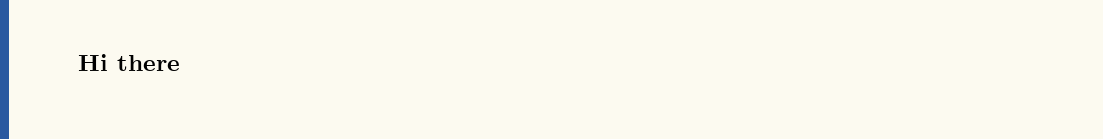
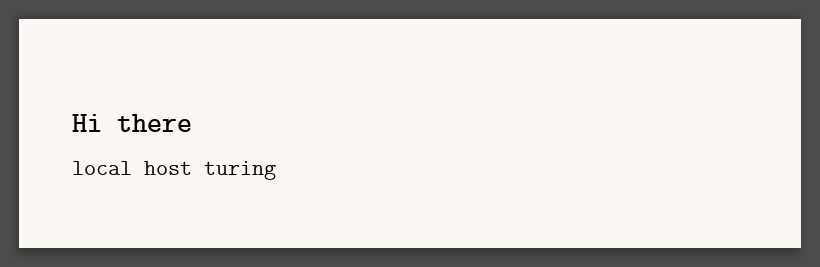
(180, 63) none -> [72,161,276,180] // local host turing

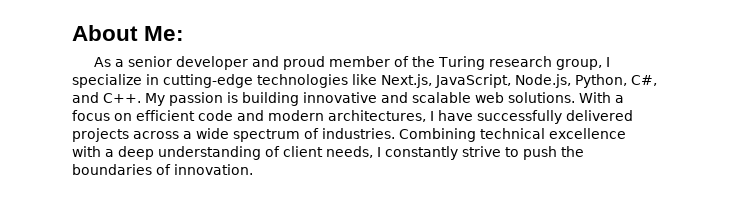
[72,114,192,132] [72,161,276,180] Hi there // local host turing -> [72,25,185,41] [93,56,610,70] [72,74,657,88] [72,92,624,106] [72,110,633,124] [72,128,626,142] [72,146,584,160] [72,164,253,175] About Me: // As a senior developer and proud member of the Turing research group, I specialize in cutting-edge technologies like Next.js, JavaScript, Node.js, Python, C#, and C++. My passion is building innovative and scalable web solutions. With a focus on efficient code and modern architectures, I have successfully delivered projects across a wide spectrum of industries. Combining technical excellence with a deep understanding of client needs, I constantly strive to push the boundaries of innovation.

